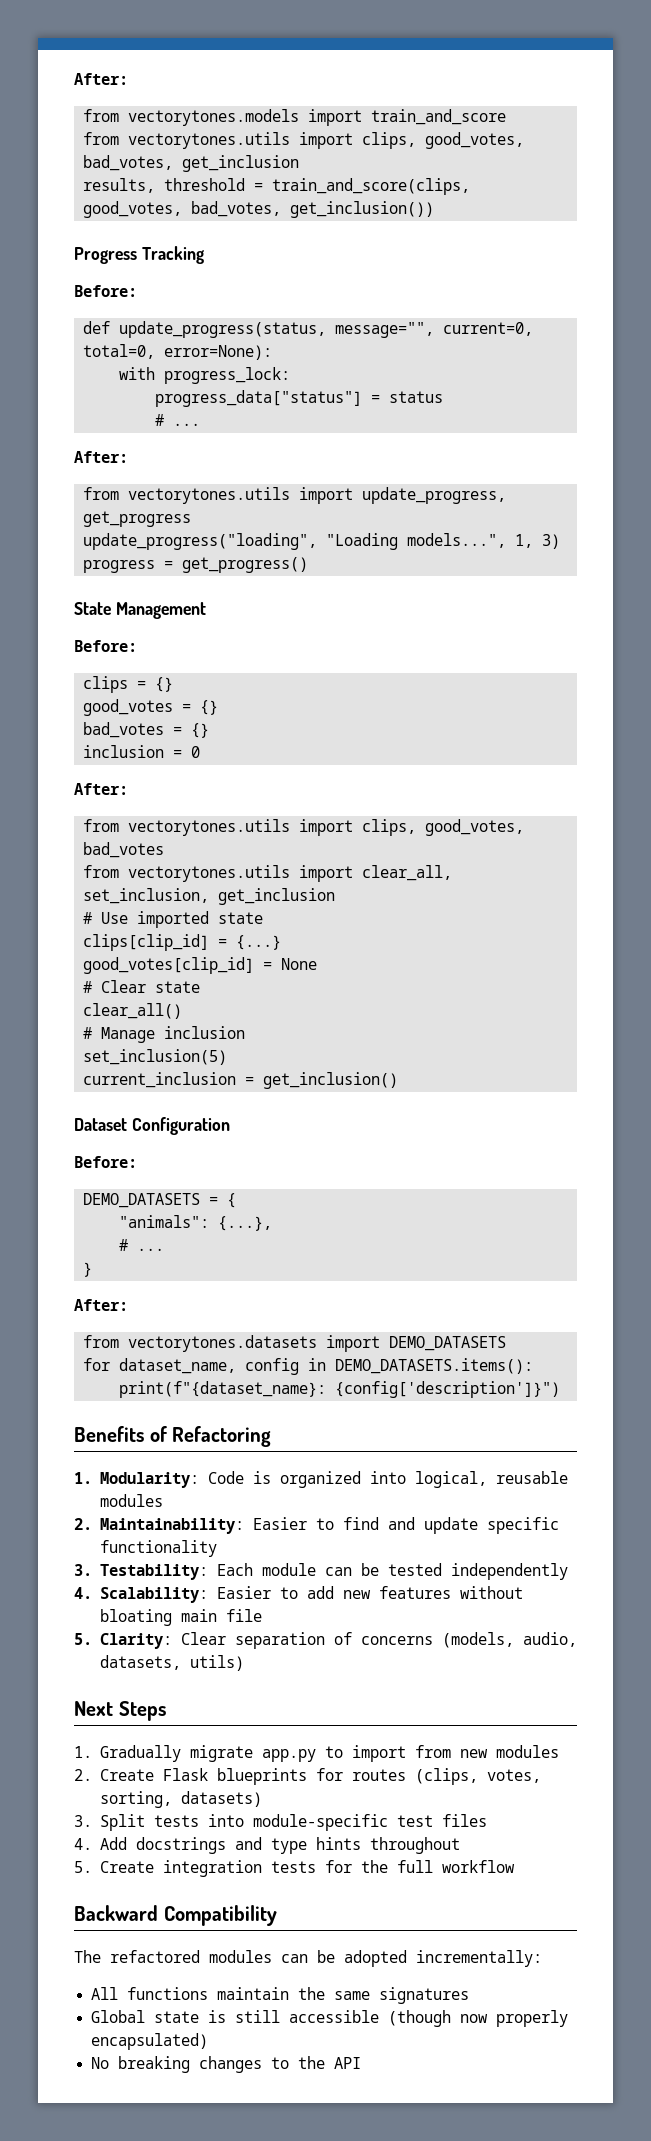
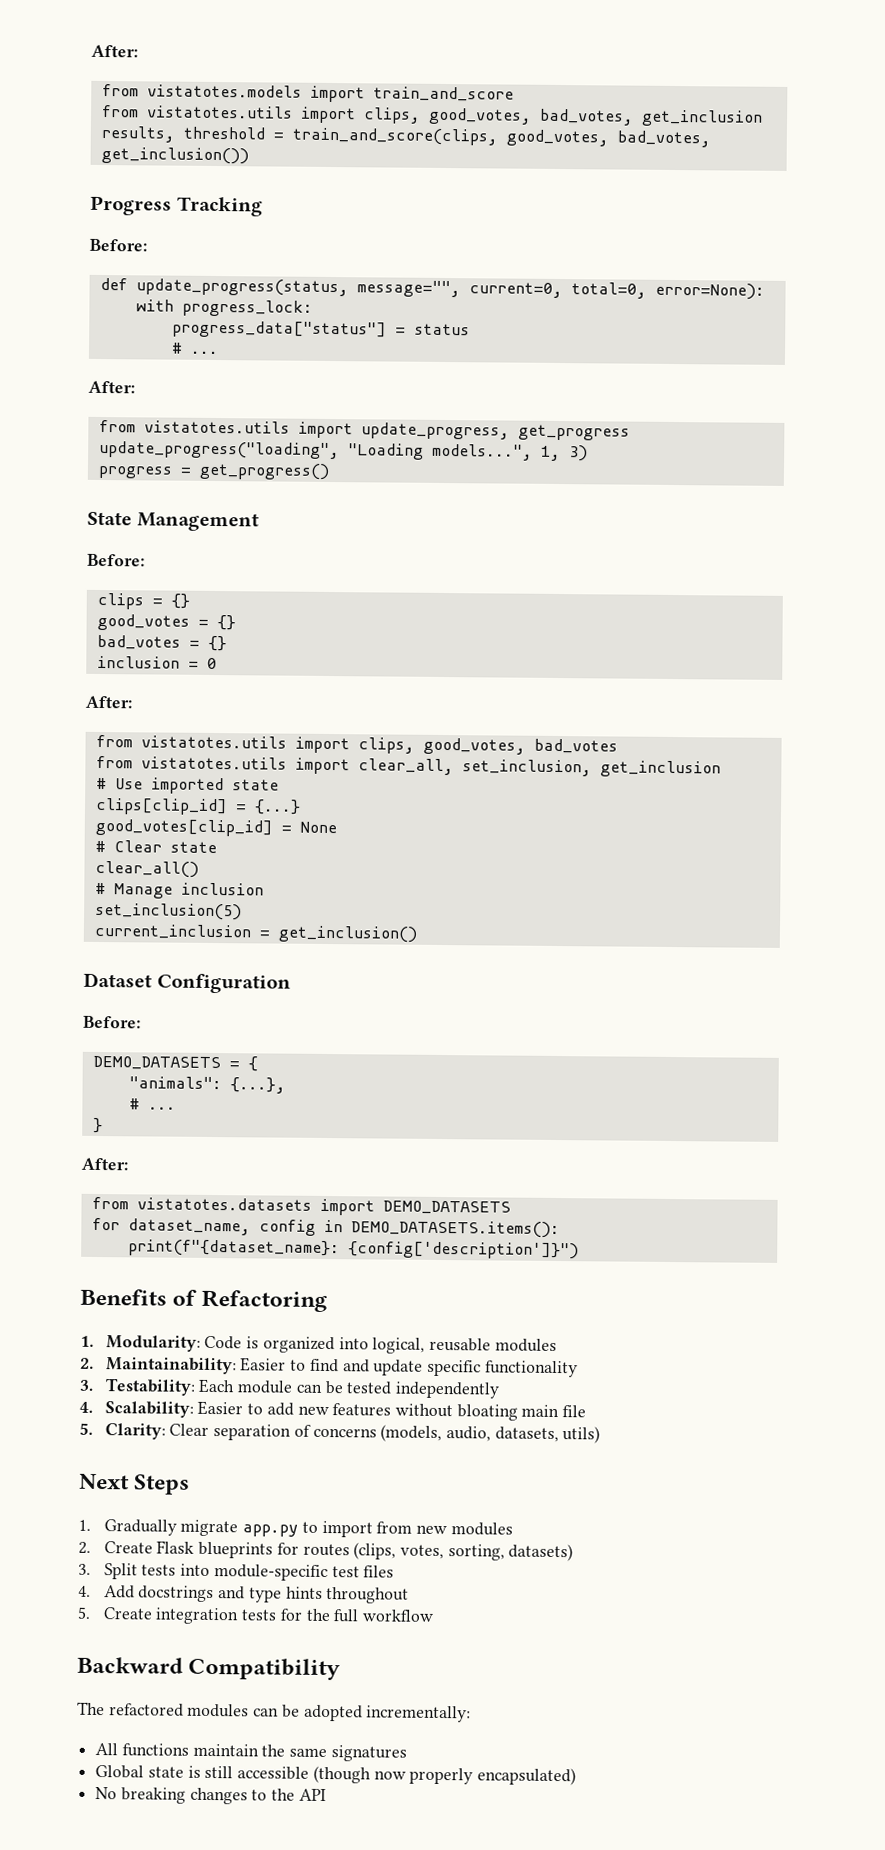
[74,73,128,85] [83,109,300,126] After: // from vectorytones.models -> [91,44,138,58] [101,83,302,98] After: // from vistatotes.models
[128,132,291,149] vectorytones.utils -> [146,105,293,119] vistatotes.utils
[128,487,291,504] vectorytones.utils -> [143,420,290,434] vistatotes.utils
[128,819,291,836] vectorytones.utils -> [140,735,287,749] vistatotes.utils
[128,865,291,882] vectorytones.utils -> [140,756,287,770] vistatotes.utils
[128,1335,318,1352] vectorytones.datasets -> [136,1197,312,1211] vistatotes.datasets

